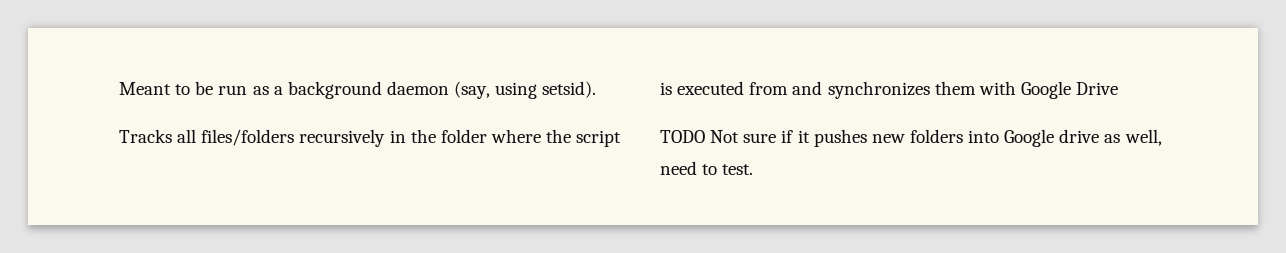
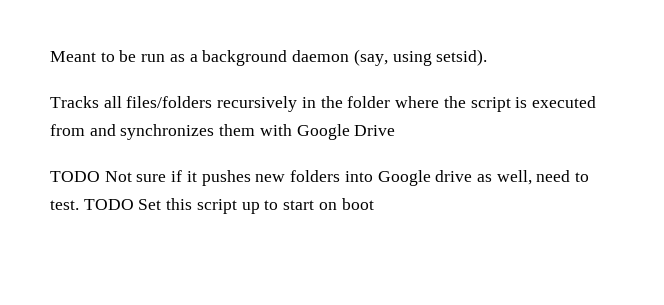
(754, 169) none -> [83,198,374,214] TODO Set this script up to start on boot

